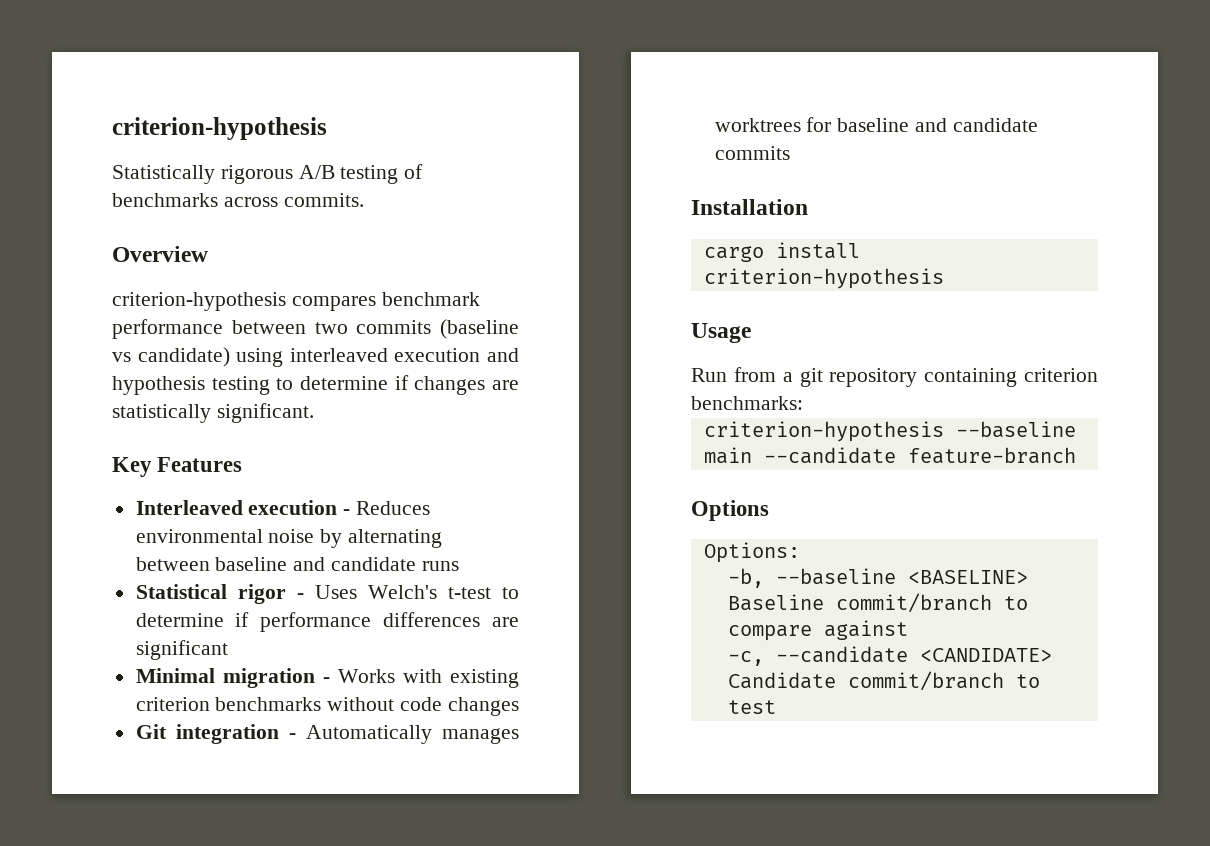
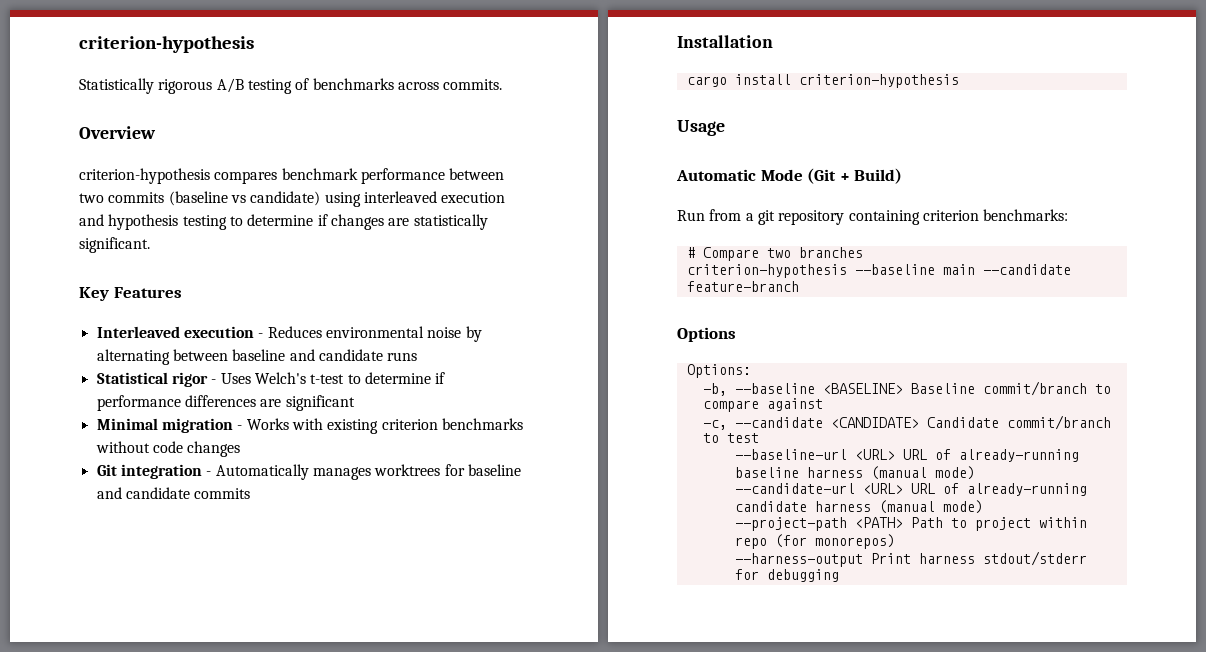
(751, 333) none -> [676,168,903,184] // Automatic Mode (Git + Build)
(803, 403) none -> [686,247,863,261] // # Compare two branches
(776, 707) none -> [734,449,1079,462] [734,466,975,480] [734,483,1087,496] [734,500,983,514] [734,517,1087,531] [734,534,895,549] [734,551,1087,567] [734,569,839,582] // --baseline-url <URL> URL of already-running baseline harness (manual mode) // --candidate-url <URL> URL of already-running candidate harness (manual mode) // --project-path <PATH> Path to project within repo (for monorepos) // --harness-output Print harness stdout/stderr for debugging

